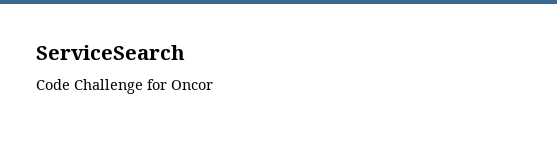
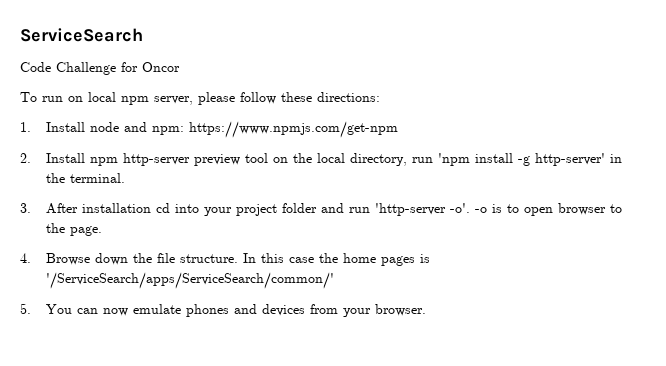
(213, 85) none -> [20,92,380,105] [20,121,399,138] [20,153,623,166] [46,173,126,183] [20,203,623,216] [46,223,103,236] [20,253,431,266] [46,272,335,289] [20,303,427,317] // To run on local npm server, please follow these directions: // 1. Install node and npm: https://www.npmjs.com/get-npm // 2. Install npm http-server preview tool on the local directory, run 'npm install -g http-server' in the terminal. // 3. After installation cd into your project folder and run 'http-server -o'. -o is to open browser to the page. // 4. Browse down the file structure. In this case the home pages is '/ServiceSearch/apps/ServiceSearch/common/' // 5. You can now emulate phones and devices from your browser.

